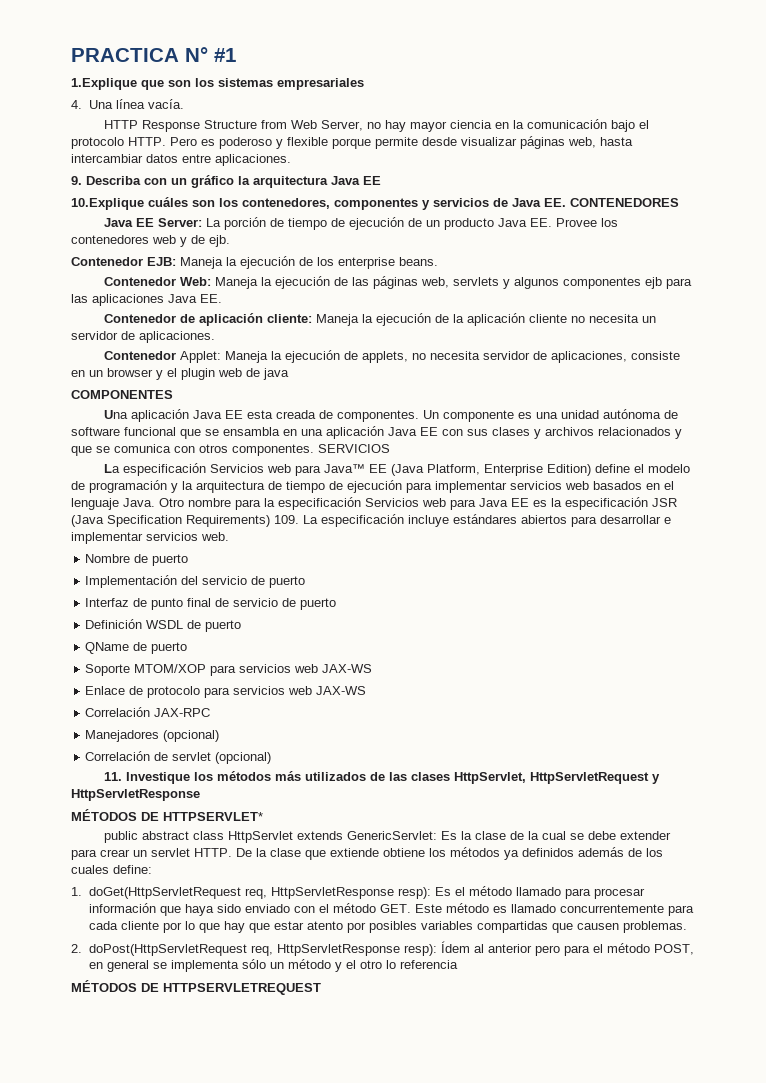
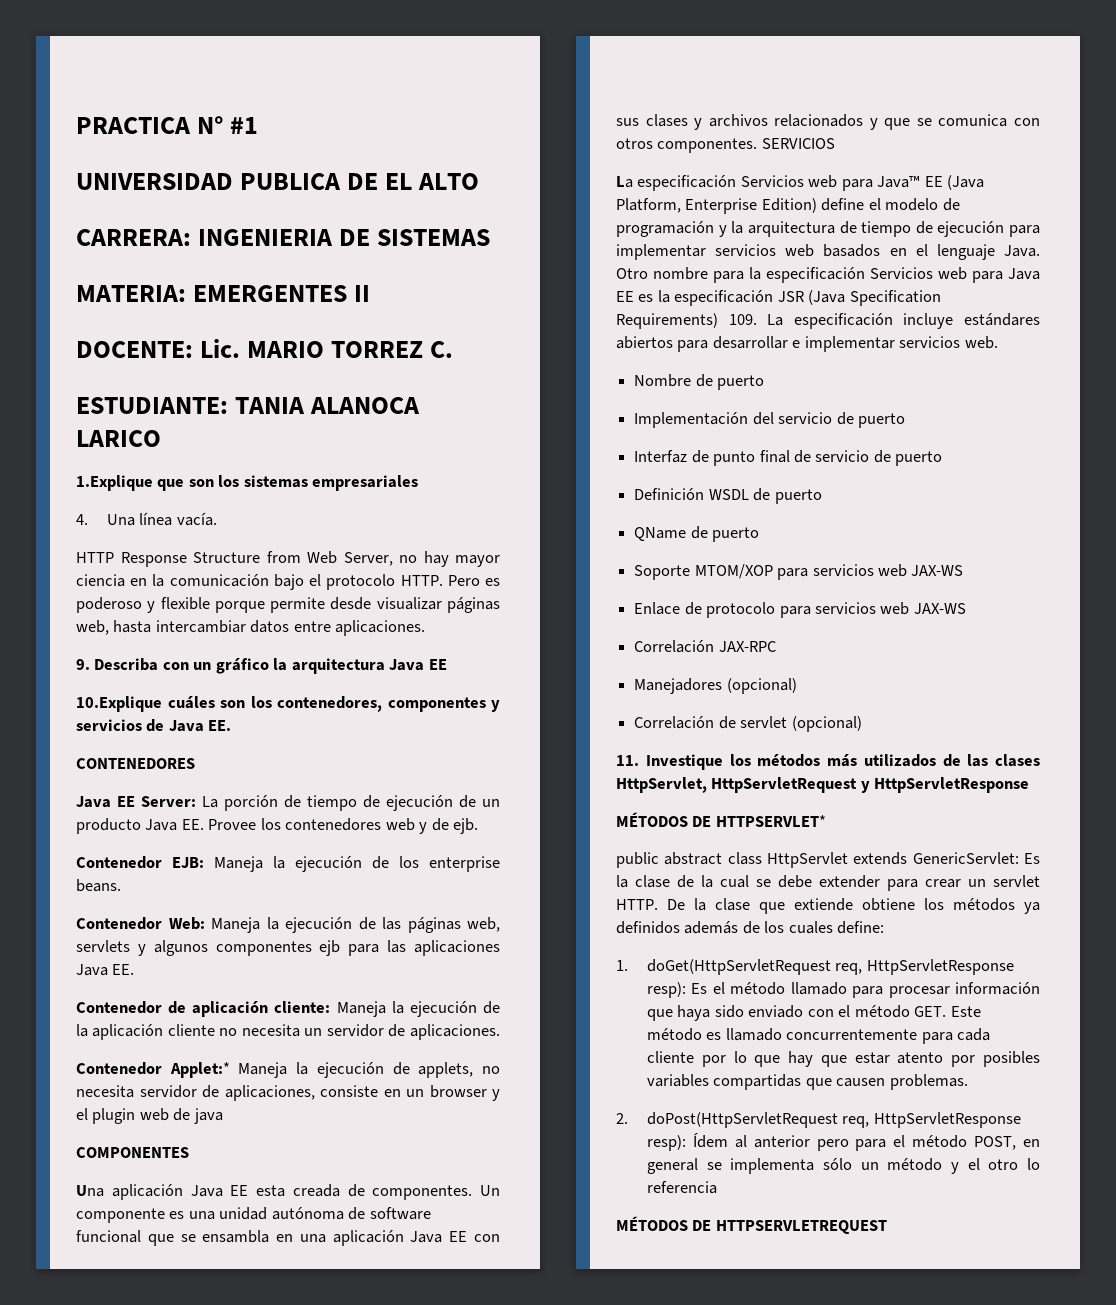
(236, 55) none -> [76,173,480,190] [76,229,491,246] [76,285,371,302] [76,339,454,358] [76,397,421,414] [76,430,161,447] // UNIVERSIDAD PUBLICA DE EL ALTO // CARRERA: INGENIERIA DE SISTEMAS // MATERIA: EMERGENTES II // DOCENTE: Lic. MARIO TORREZ C. // ESTUDIANTE: TANIA ALANOCA LARICO
(566, 202) none -> (232, 725) //
[180,351,222,363] Applet: -> [169,1062,230,1078] Applet:*

